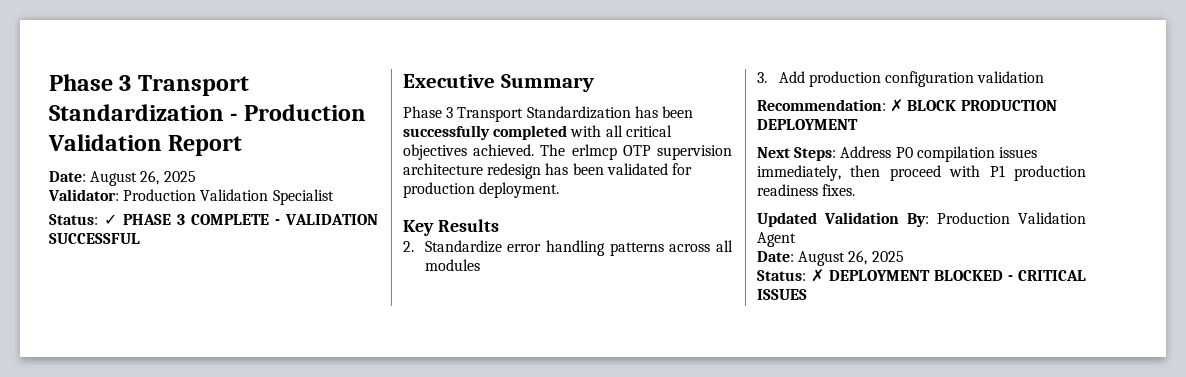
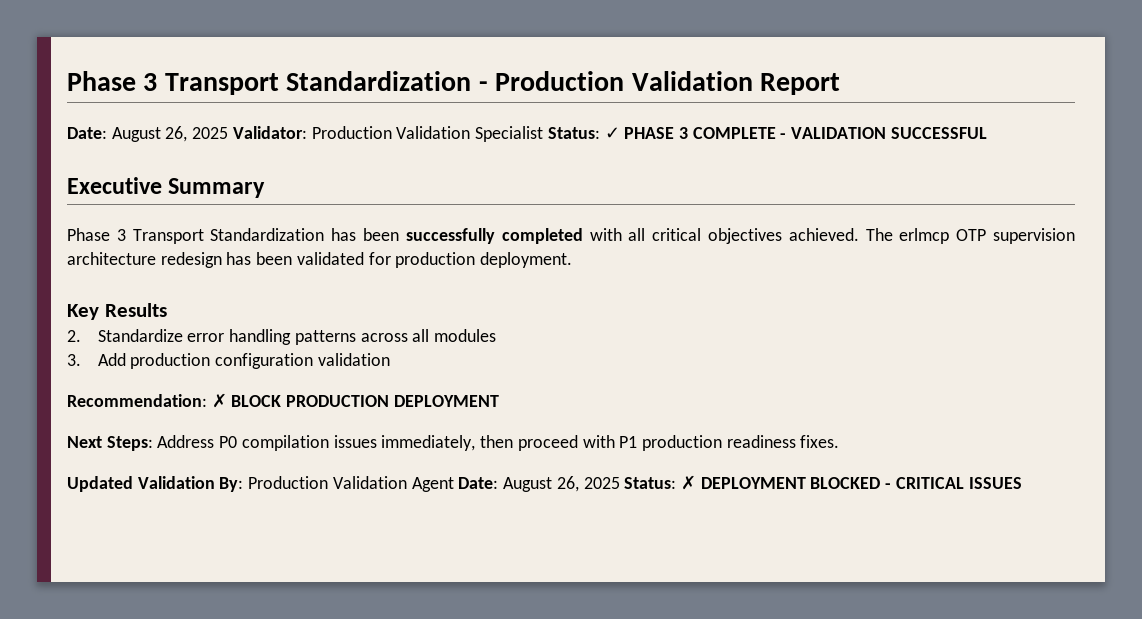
(196, 176) // -> (229, 133) none
(334, 197) // -> (544, 134) none
[757,250,904,266] // Date: August 26, 2025 // -> [458,476,620,492] Date: August 26, 2025

